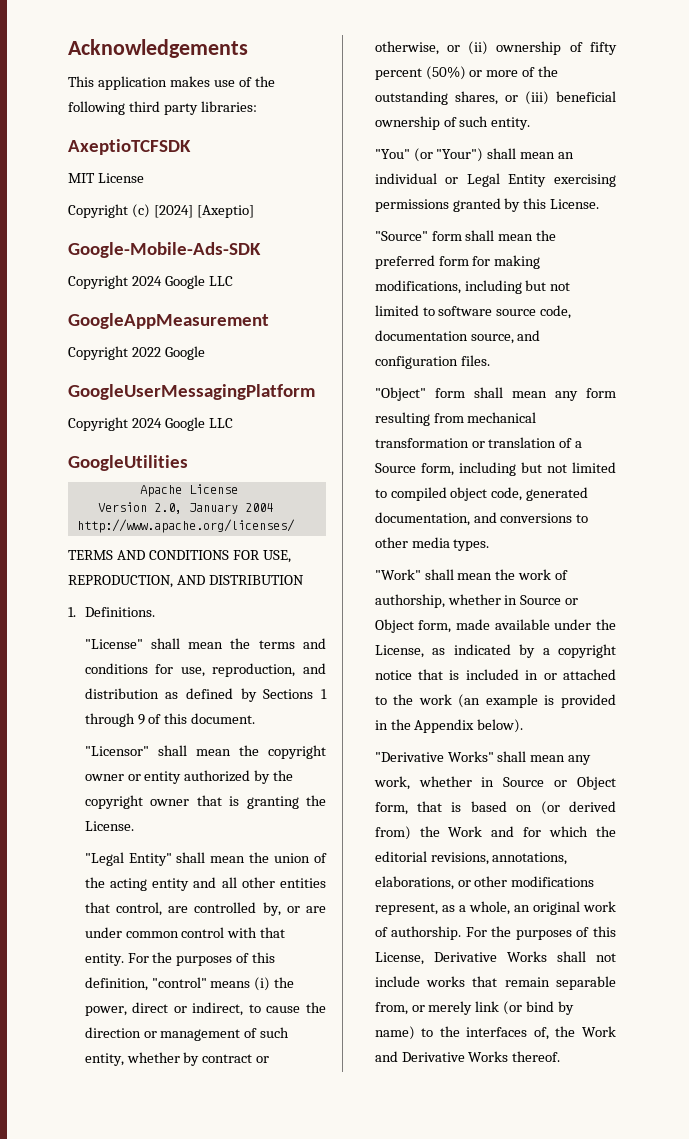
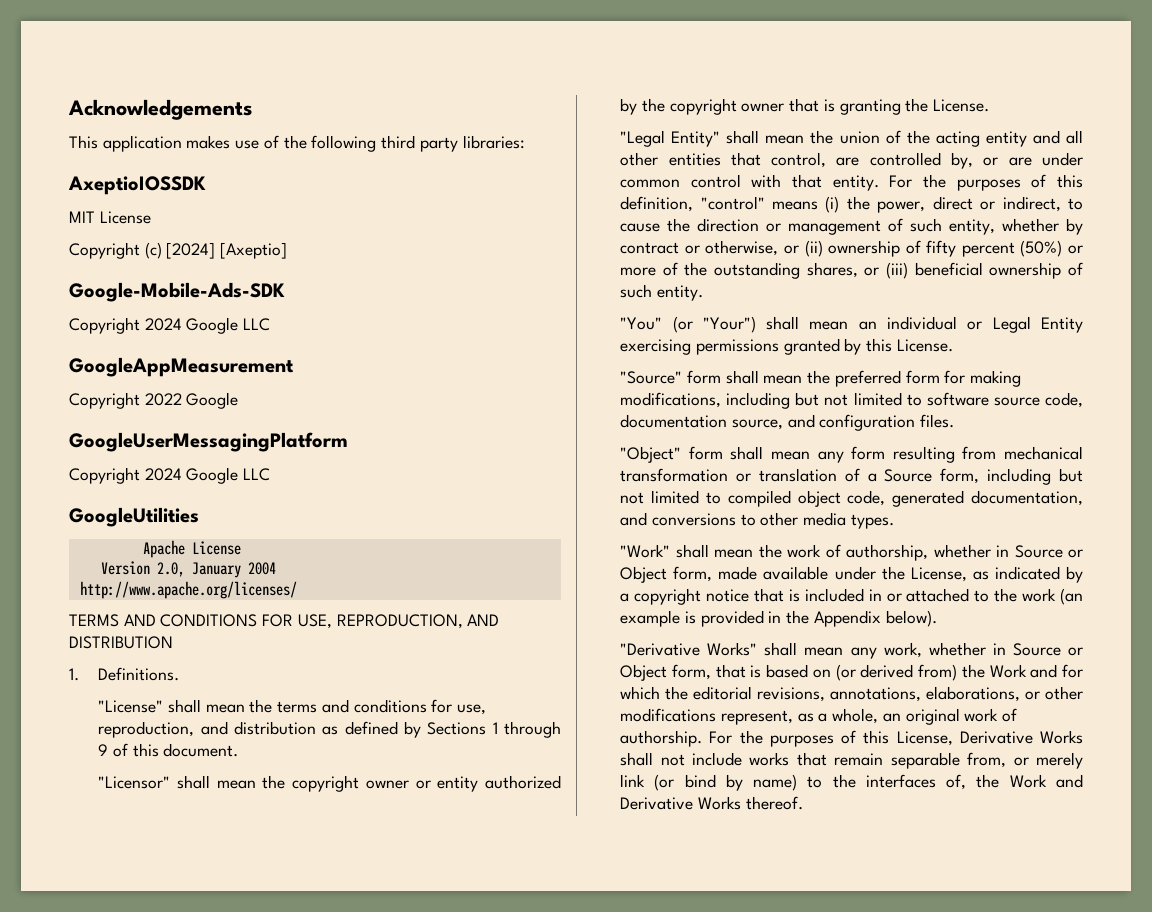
[68,139,191,155] AxeptioTCFSDK -> [68,176,206,195] AxeptioIOSSDK

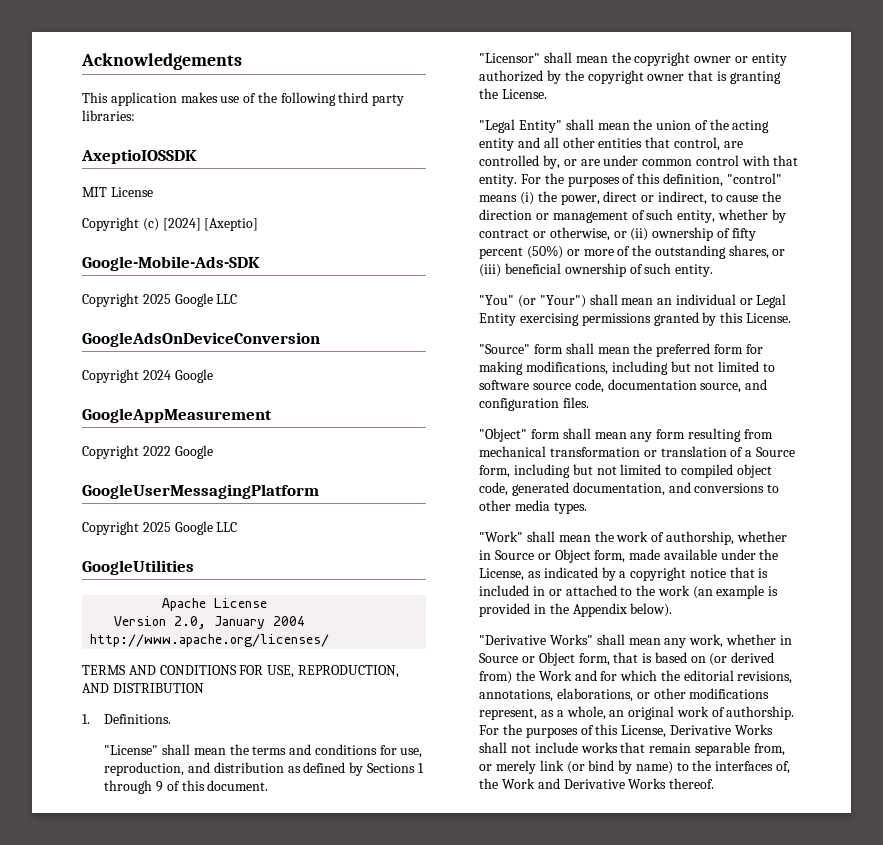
[69,317,271,334] // Copyright 2024 Google LLC -> [82,293,238,307] [82,332,320,347] [82,369,213,383] // Copyright 2025 Google LLC // GoogleAdsOnDeviceConversion // Copyright 2024 Google
[144,468,182,481] 2024 -> [142,522,171,532] 2025

